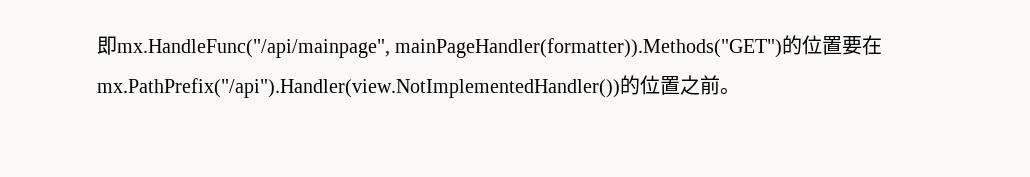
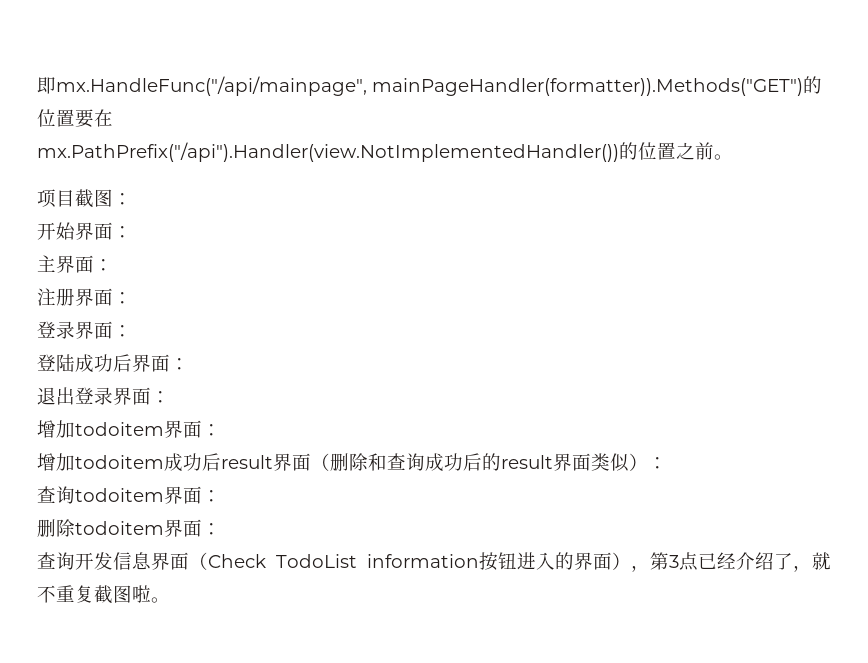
(740, 91) none -> [37,189,132,208] [37,222,132,240] [37,255,113,273] [37,288,132,306] [37,321,132,339] [37,354,189,373] [37,387,170,405] [37,420,221,438] [37,453,667,472] [37,486,221,504] [37,519,221,537] [37,552,831,572] [37,585,170,604] // 项目截图： // 开始界面： // 主界面： // 注册界面： // 登录界面： // 登陆成功后界面： // 退出登录界面： // 增加todoitem界面： // 增加todoitem成功后result界面（删除和查询成功后的result界面类似）： // 查询todoitem界面： // 删除todoitem界面： // 查询开发信息界面（Check TodoList information按钮进入的界面），第3点已经介绍了，就不重复截图啦。

